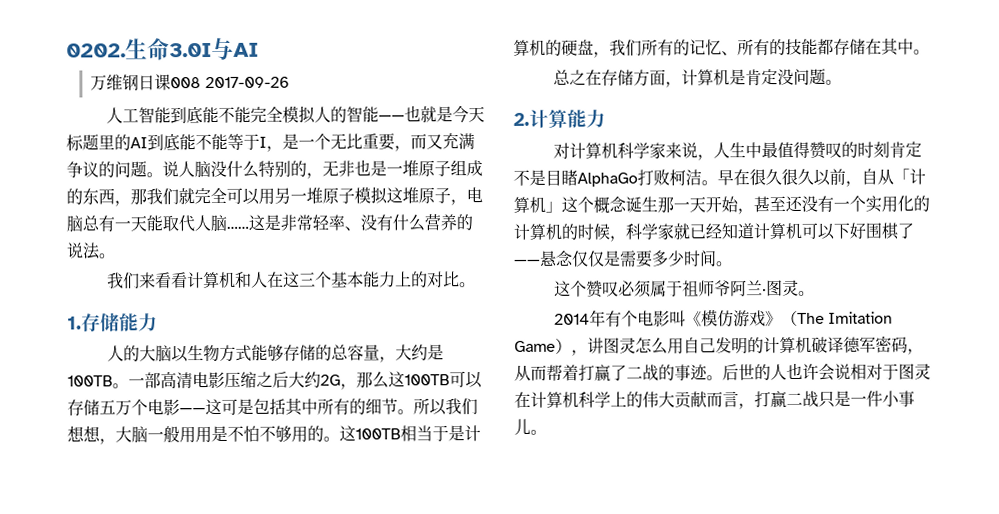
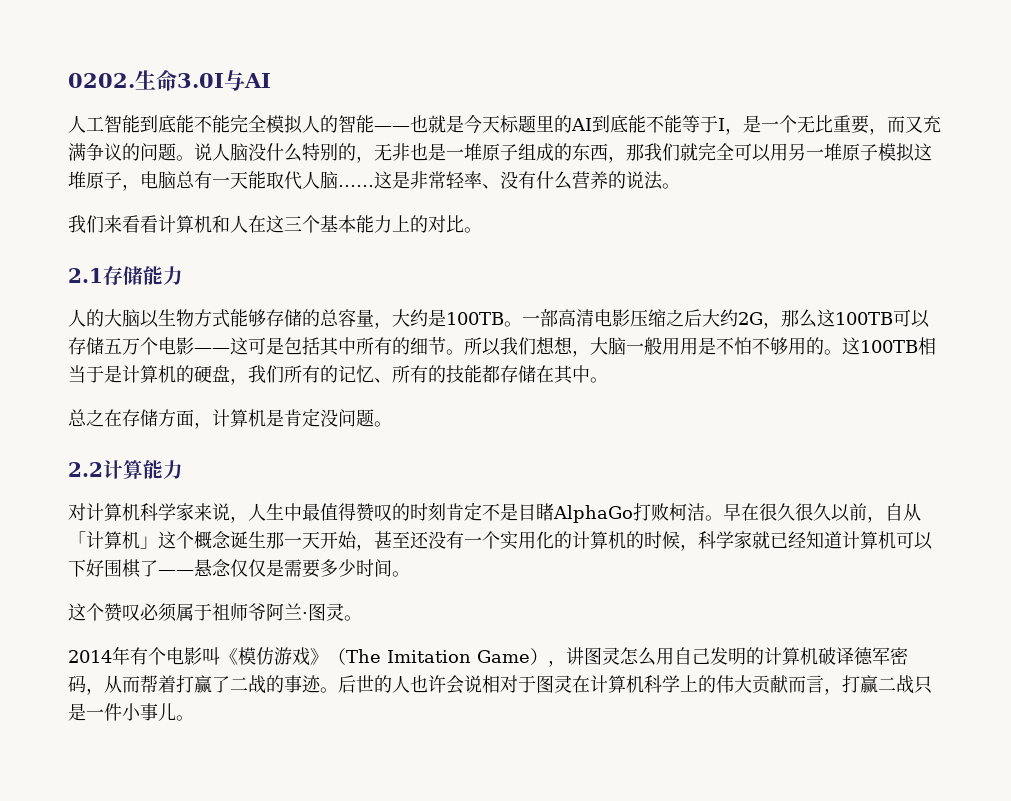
[90,74,290,91] // 万维钢日课008 2017-09-26 -> (271, 80) none
[67,316,82,330] 1. -> [68,268,103,283] 2.1
[513,112,530,126] 2. -> [68,462,103,477] 2.2

